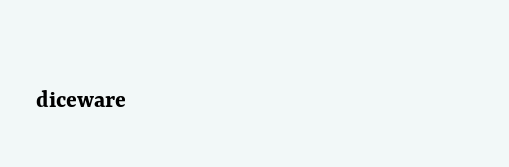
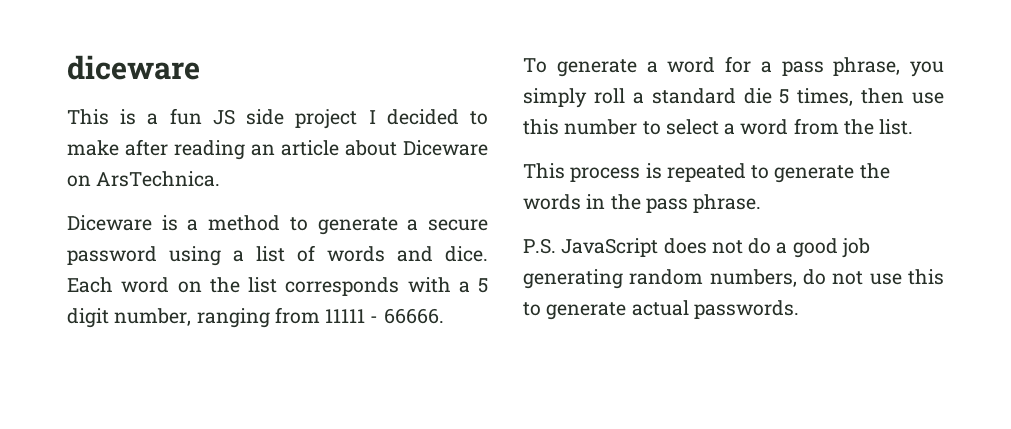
(126, 98) none -> [67,108,489,129] [67,139,488,160] [67,171,221,187] [67,215,488,235] [67,245,488,266] [67,277,488,296] [67,307,444,328] [523,56,944,77] [523,88,944,108] [523,118,914,135] [523,163,890,183] [523,194,762,213] [523,238,870,258] [523,269,944,289] [523,300,799,320] // This is a fun JS side project I decided to make after reading an article about Diceware on ArsTechnica. // Diceware is a method to generate a secure password using a list of words and dice. Each word on the list corresponds with a 5 digit number, ranging from 11111 - 66666. // To generate a word for a pass phrase, you simply roll a standard die 5 times, then use this number to select a word from the list. // This process is repeated to generate the words in the pass phrase. // P.S. JavaScript does not do a good job generating random numbers, do not use this to generate actual passwords.

